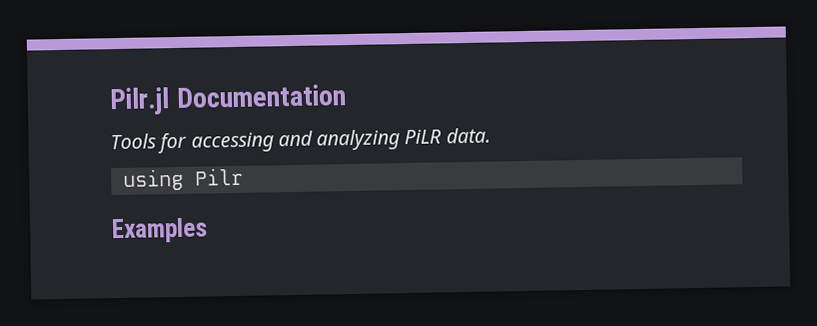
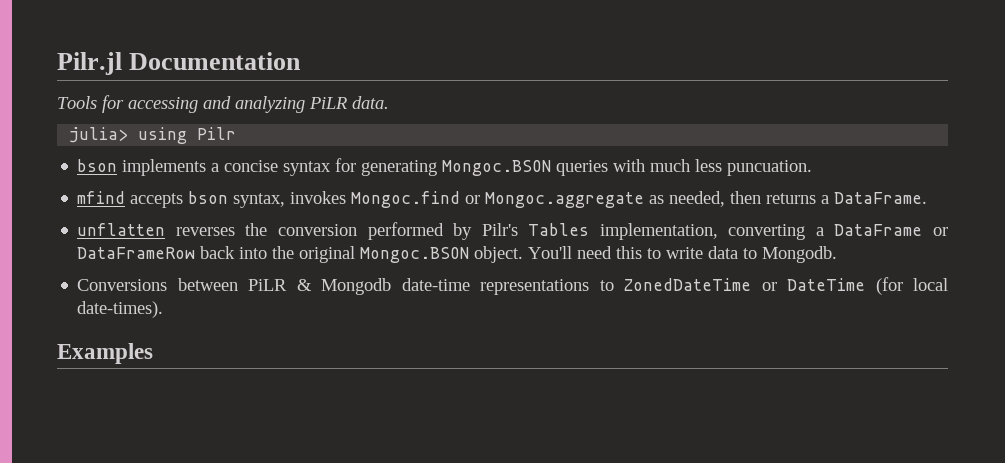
(491, 135) none -> [68,127,129,143] julia>
(244, 176) none -> [77,158,813,176] [77,191,928,208] [77,222,949,240] [77,246,838,263] [77,277,948,295] [77,301,164,318] // bson implements a concise syntax for generating Mongoc.BSON queries with much less puncuation. // mfind accepts bson syntax, invokes Mongoc.find or Mongoc.aggregate as needed, then returns a DataFrame. // unflatten reverses the conversion performed by Pilr's Tables implementation, converting a DataFrame or DataFrameRow back into the original Mongoc.BSON object. You'll need this to write data to Mongodb. // Conversions between PiLR & Mongodb date-time representations to ZonedDateTime or DateTime (for local date-times).

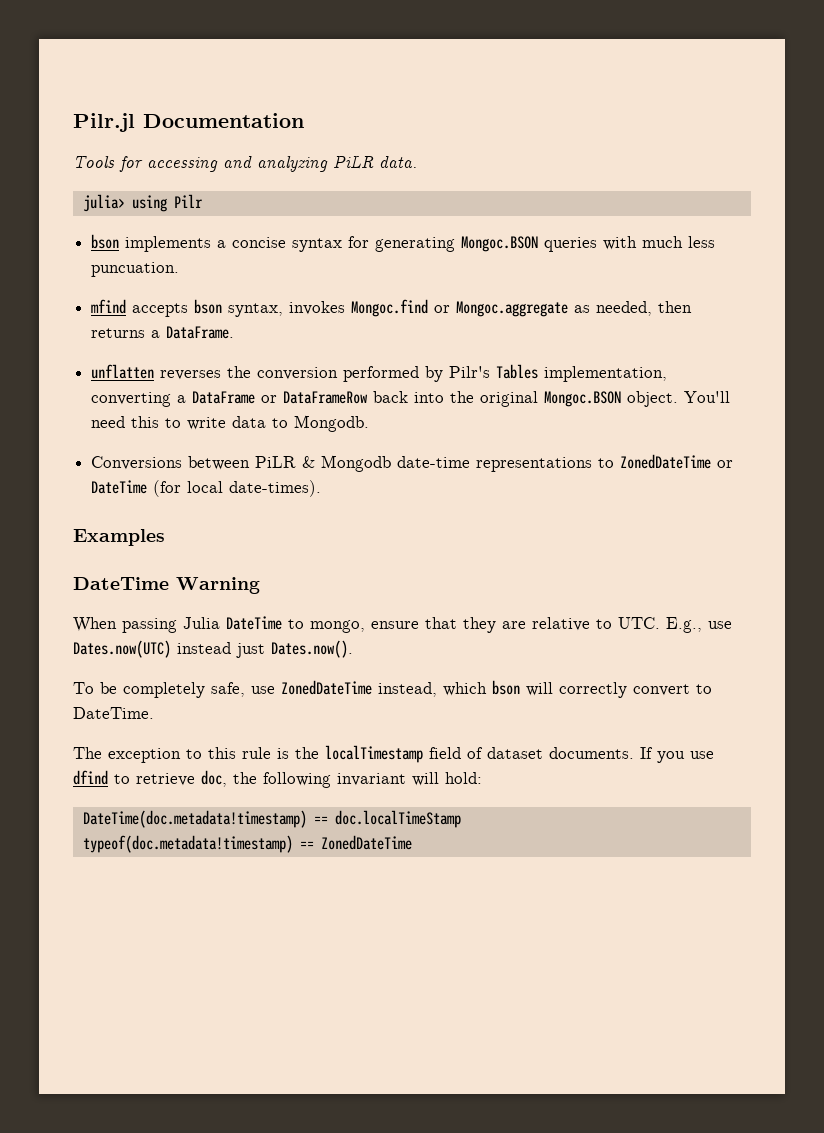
(153, 353) none -> [73,577,260,594] [73,616,732,633] [73,640,353,658] [73,680,712,698] [73,707,154,719] [73,745,714,763] [73,770,482,788] [82,810,461,828] [82,835,412,853] // DateTime Warning // When passing Julia DateTime to mongo, ensure that they are relative to UTC. E.g., use Dates.now(UTC) instead just Dates.now(). // To be completely safe, use ZonedDateTime instead, which bson will correctly convert to DateTime. // The exception to this rule is the localTimestamp field of dataset documents. If you use dfind to retrieve doc, the following invariant will hold: // DateTime(doc.metadata!timestamp) == doc.localTimeStamp // typeof(doc.metadata!timestamp) == ZonedDateTime

